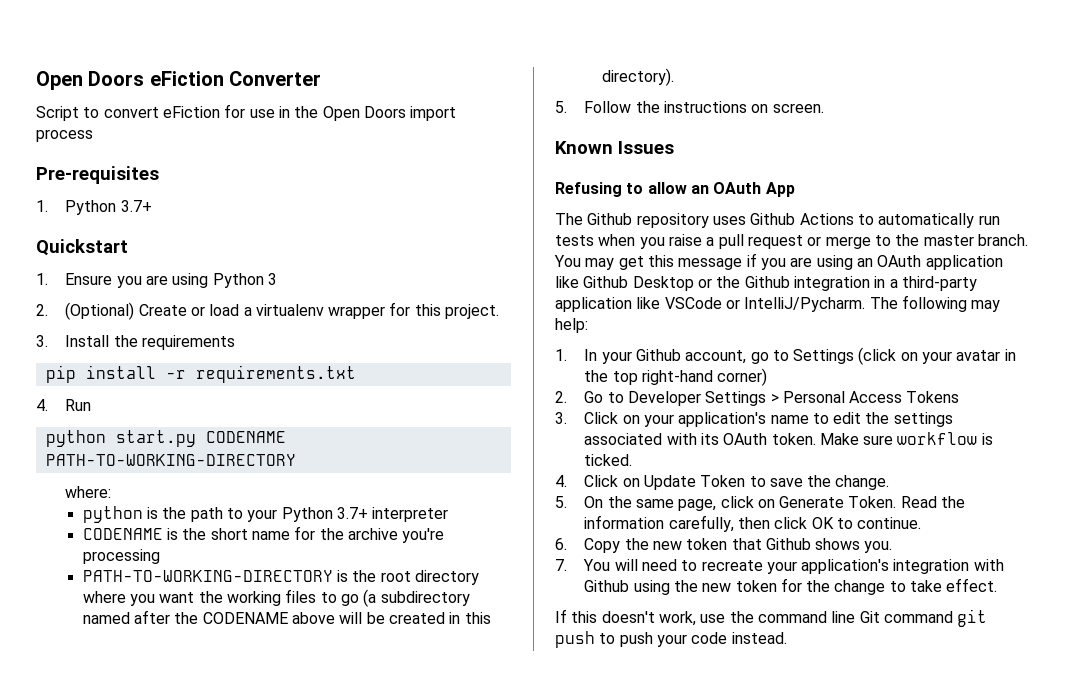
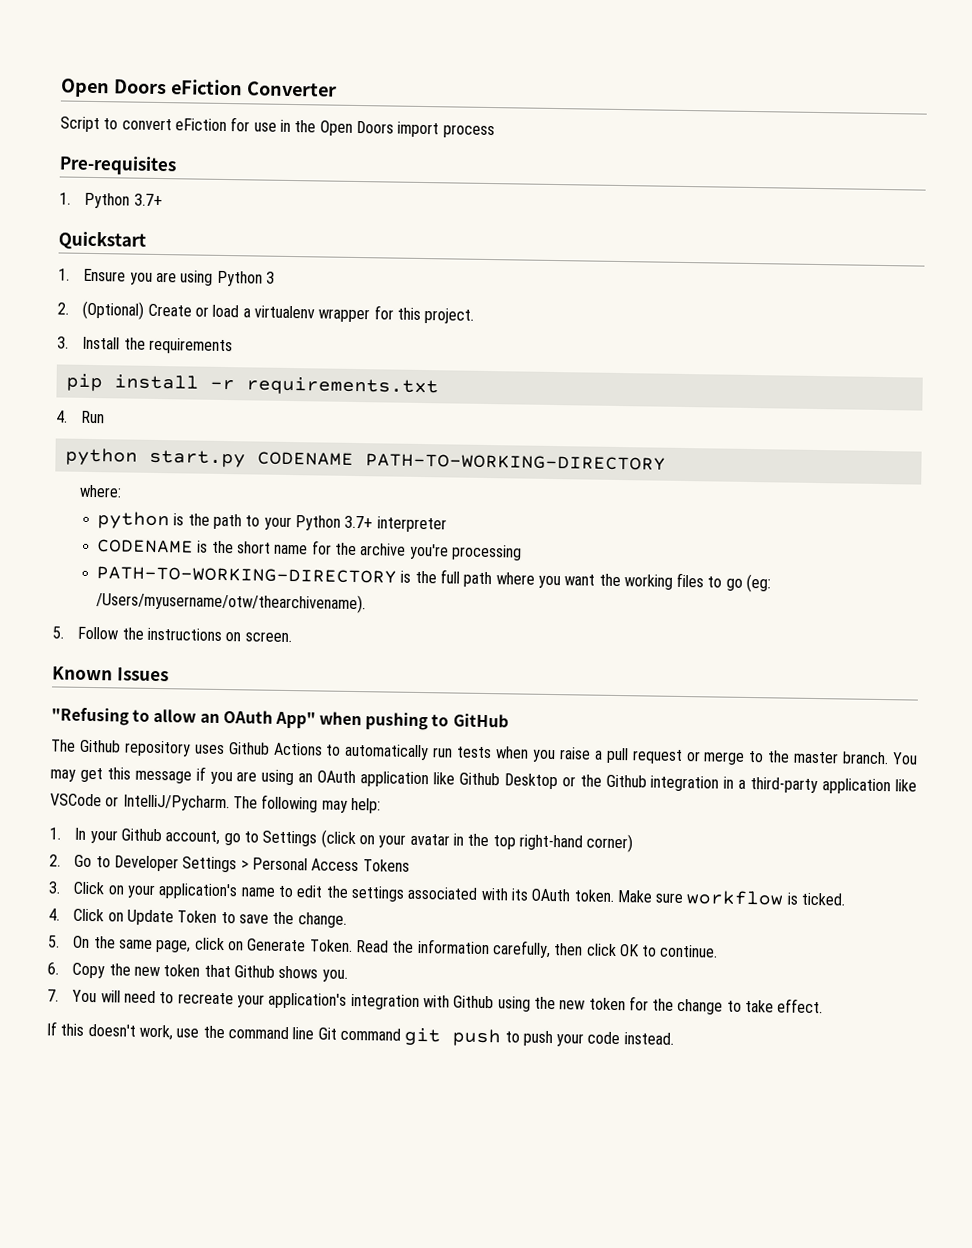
[380,570,480,585] root directory -> [439,569,493,588] full path
[363,589,470,607] [82,610,491,624] [601,68,674,86] (a subdirectory named after the CODENAME above will be created in this directory). -> [746,573,772,593] [95,591,366,614] (eg: /Users/myusername/otw/thearchivename).
[555,182,622,197] Refusing -> [51,707,129,726] "Refusing
[765,182,795,197] App -> [274,711,509,731] App" when pushing to GitHub

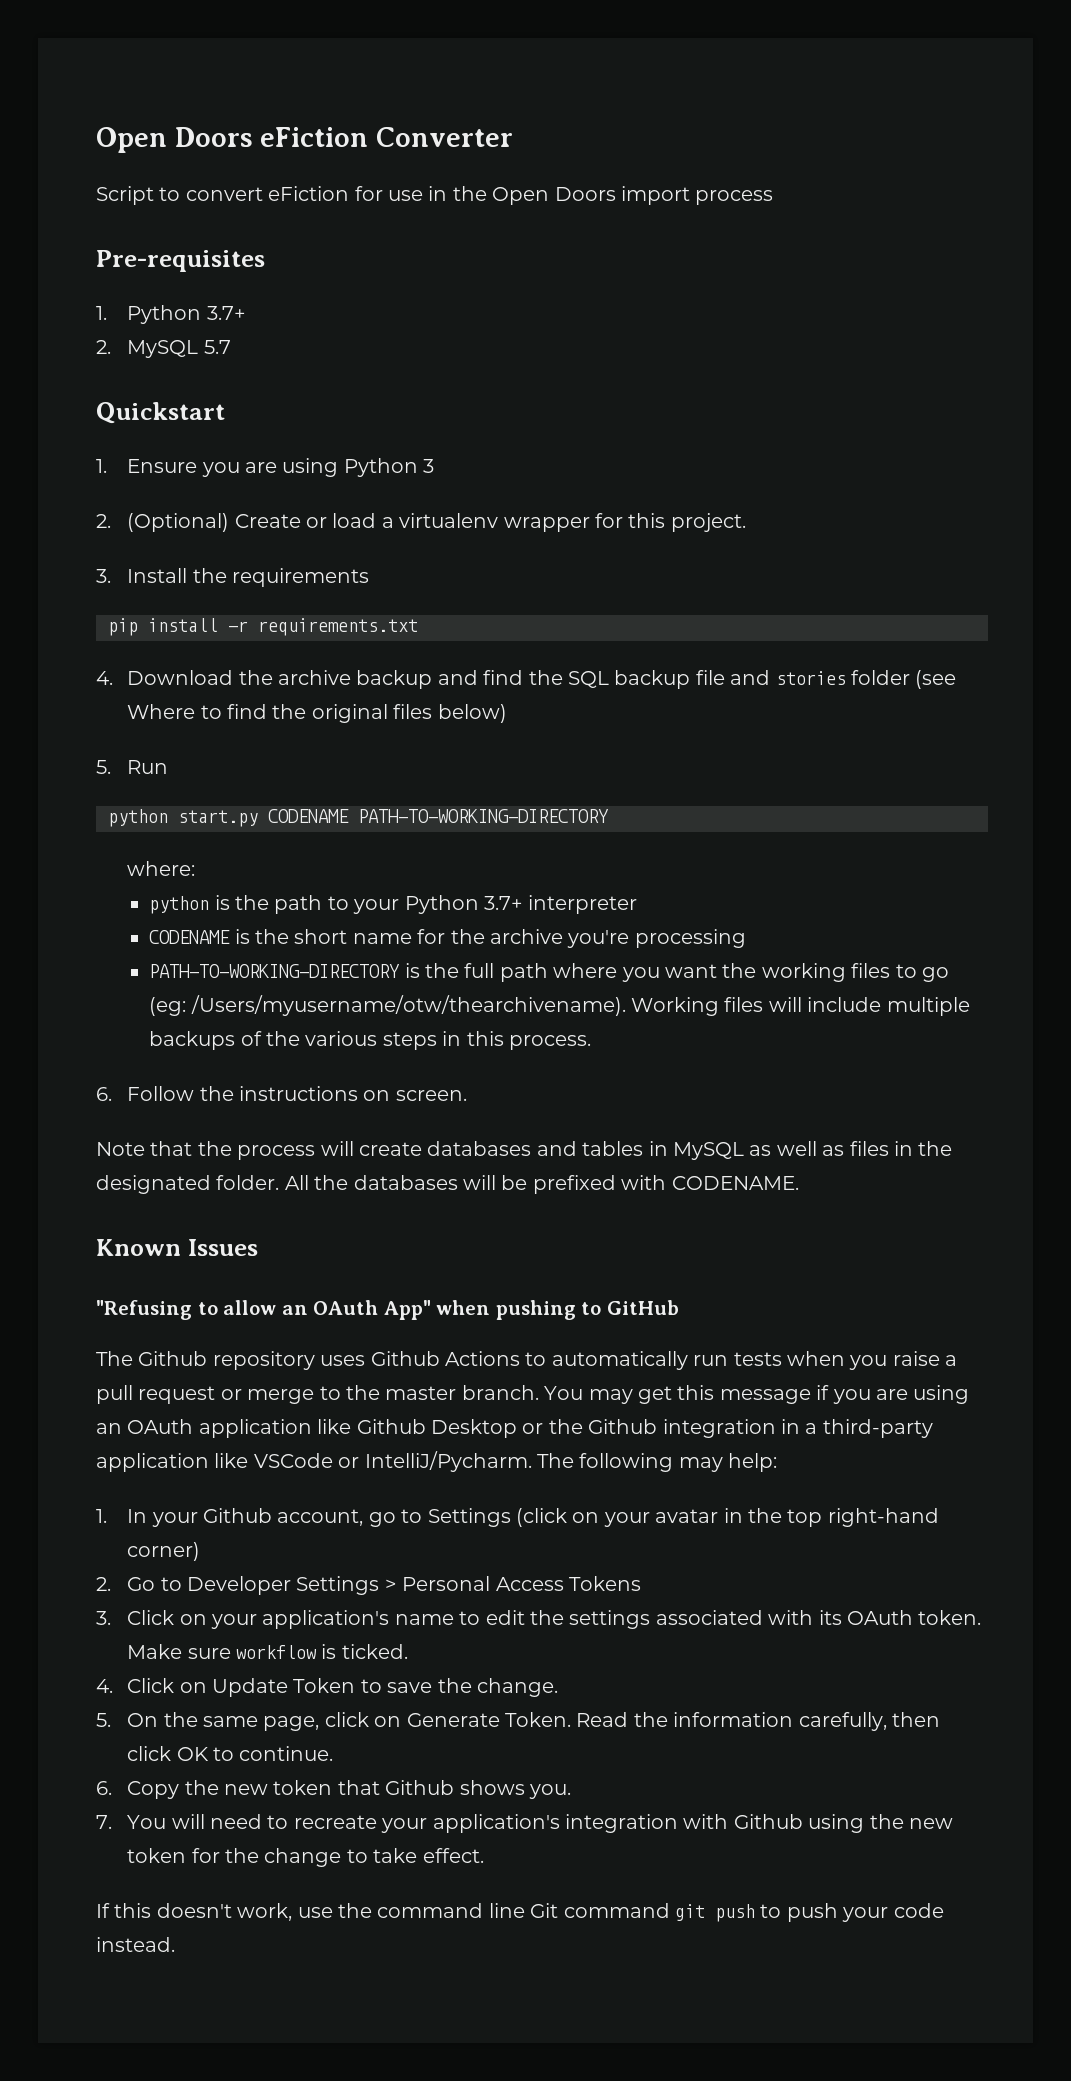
(163, 200) none -> [96,340,231,358] // 2. MySQL 5.7
(68, 416) none -> [127,670,957,689] [127,704,507,723] [96,760,111,774] Download the archive backup and find the SQL backup file and stories folder (see Where to find the original files below) // 5.
[52,626,64,639] // 5. -> [631,997,970,1016] [149,1031,592,1050] [96,1087,112,1101] Working files will include multiple backups of the various steps in this process. // 6.
(292, 637) none -> [96,1141,953,1160] [96,1175,799,1194] // Note that the process will create databases and tables in MySQL as well as files in the designated folder. All the databases will be prefixed with CODENAME.

